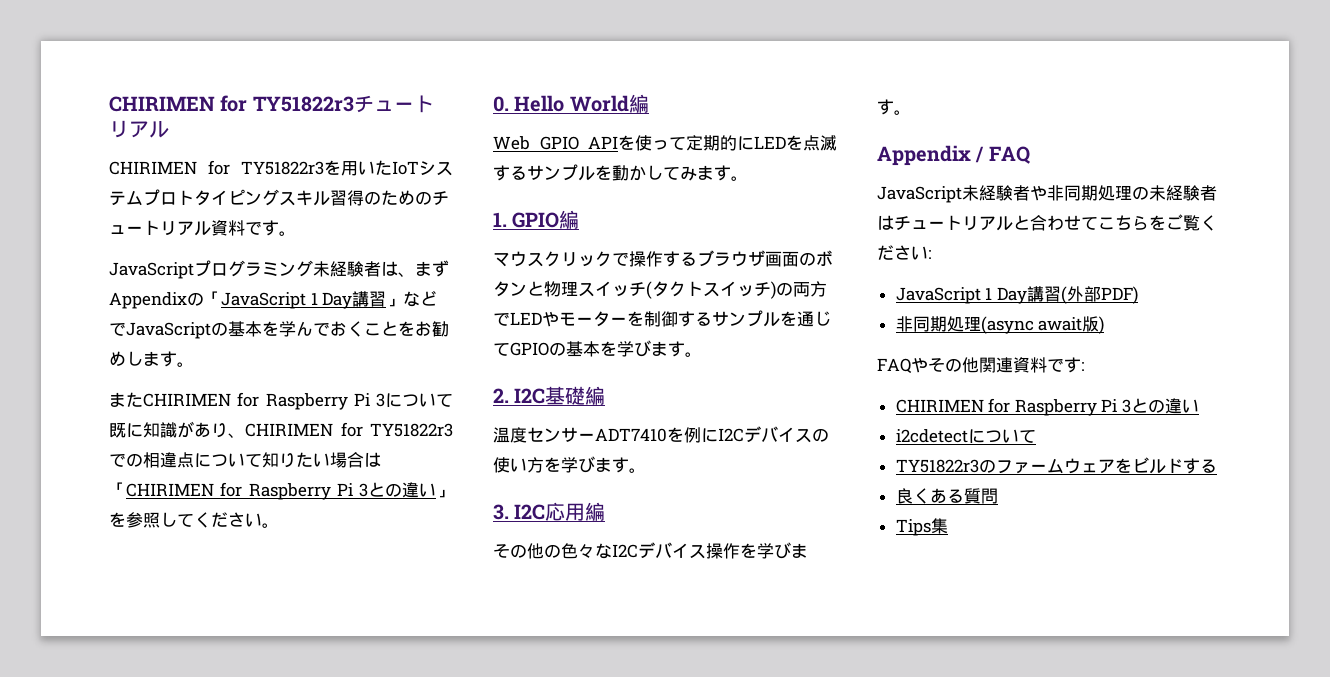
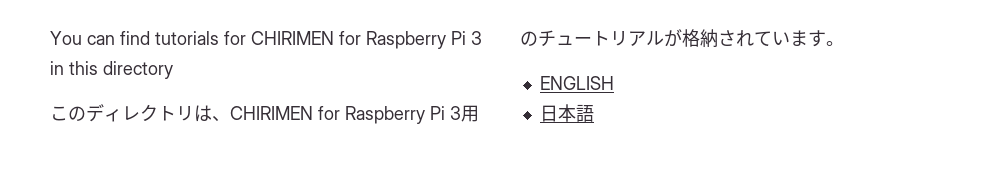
[109,95,434,113] [109,120,169,138] [109,160,453,176] [109,189,449,206] [109,220,296,236] [109,260,449,279] [109,290,438,309] [109,321,449,339] [109,351,194,367] [109,392,453,410] [109,421,453,438] [109,452,381,468] [109,482,453,500] [109,512,279,528] [493,94,649,113] [493,135,837,151] [493,164,748,181] [493,210,580,229] [493,250,833,267] [493,281,827,299] [493,310,831,327] [493,340,702,357] [493,386,606,405] [493,426,829,443] [493,456,646,473] [493,502,606,521] [493,542,808,559] [877,99,911,115] [877,145,1031,166] [877,185,1217,203] [877,214,1217,231] [877,245,931,260] [895,286,1138,304] [895,316,1105,334] [877,357,1084,374] [895,398,1200,416] [895,429,1036,444] [895,457,1217,474] [895,488,998,504] [895,518,948,536] CHIRIMEN for TY51822r3チュートリアル // CHIRIMEN for TY51822r3を用いたIoTシステムプロトタイピングスキル習得のためのチュートリアル資料です。 // JavaScriptプログラミング未経験者は、まずAppendixの「JavaScript 1 Day講習」などでJavaScriptの基本を学んでおくことをお勧めします。 // またCHIRIMEN for Raspberry Pi 3について既に知識があり、CHIRIMEN for TY51822r3での相違点について知りたい場合は「CHIRIMEN for Raspberry Pi 3との違い」を参照してください。 // 0. Hello World編 // Web GPIO APIを使って定期的にLEDを点滅するサンプルを動かしてみます。 // 1. GPIO編 // マウスクリックで操作するブラウザ画面のボタンと物理スイッチ(タクトスイッチ)の両方でLEDやモーターを制御するサンプルを通じてGPIOの基本を学びます。 // 2. I2C基礎編 // 温度センサーADT7410を例にI2Cデバイスの使い方を学びます。 // 3. I2C応用編 // その他の色々なI2Cデバイス操作を学びます。 // Appendix / FAQ // JavaScript未経験者や非同期処理の未経験者はチュートリアルと合わせてこちらをご覧ください: // JavaScript 1 Day講習(外部PDF) // 非同期処理(async await版) // FAQやその他関連資料です: // CHIRIMEN for Raspberry Pi 3との違い // i2cdetectについて // TY51822r3のファームウェアをビルドする // 良くある質問 // Tips集 -> [50,31,482,49] [50,61,173,79] [50,104,479,124] [520,29,844,48] [539,76,614,90] [539,104,594,122] You can find tutorials for CHIRIMEN for Raspberry Pi 3 in this directory // このディレクトリは、CHIRIMEN for Raspberry Pi 3用のチュートリアルが格納されています。 // ENGLISH // 日本語

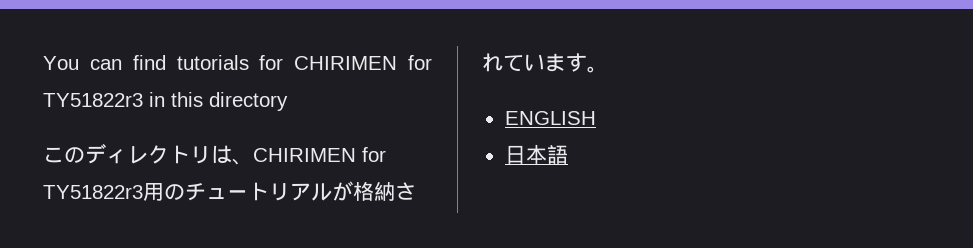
[366,31,482,49] Raspberry Pi 3 -> [43,93,143,107] TY51822r3
[345,106,461,124] Raspberry Pi 3 -> [43,185,143,199] TY51822r3

